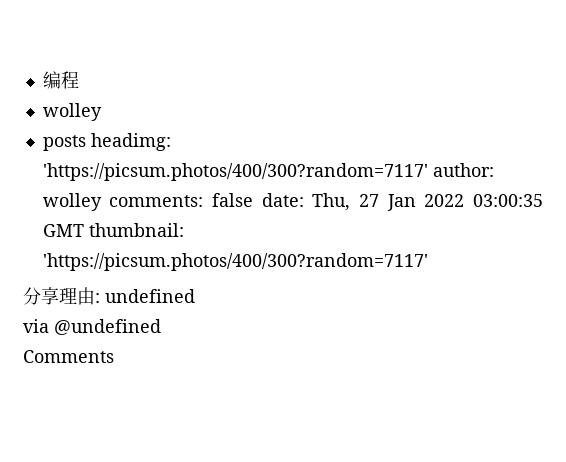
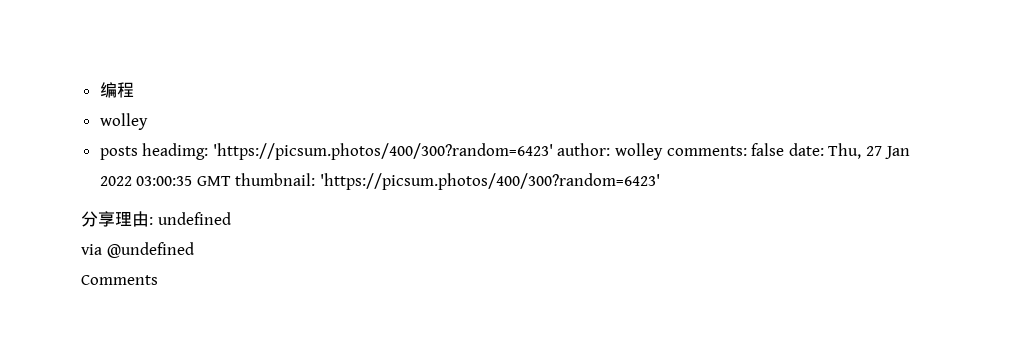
[42,163,428,181] 'https://picsum.photos/400/300?random=7117' -> [212,143,553,160] 'https://picsum.photos/400/300?random=6423'
[42,253,428,271] 'https://picsum.photos/400/300?random=7117' -> [320,173,661,190] 'https://picsum.photos/400/300?random=6423'

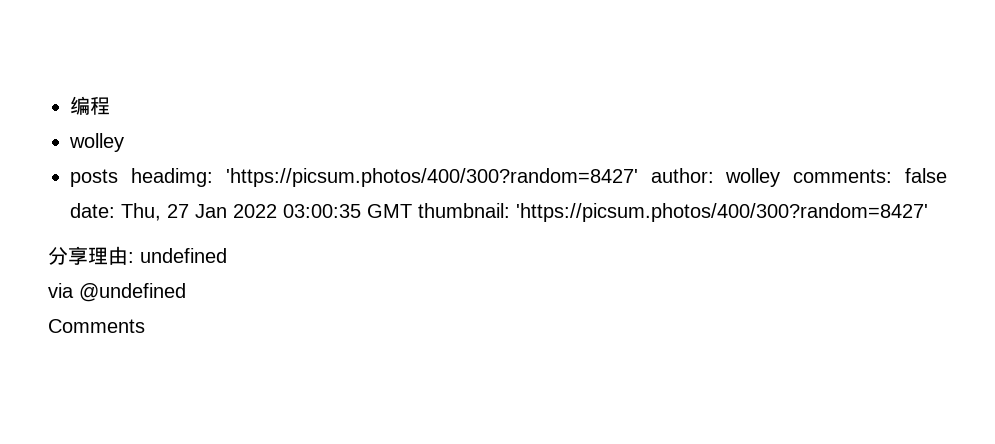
[212,143,553,160] 'https://picsum.photos/400/300?random=6423' -> [225,168,638,187] 'https://picsum.photos/400/300?random=8427'
[320,173,661,190] 'https://picsum.photos/400/300?random=6423' -> [516,203,928,222] 'https://picsum.photos/400/300?random=8427'

